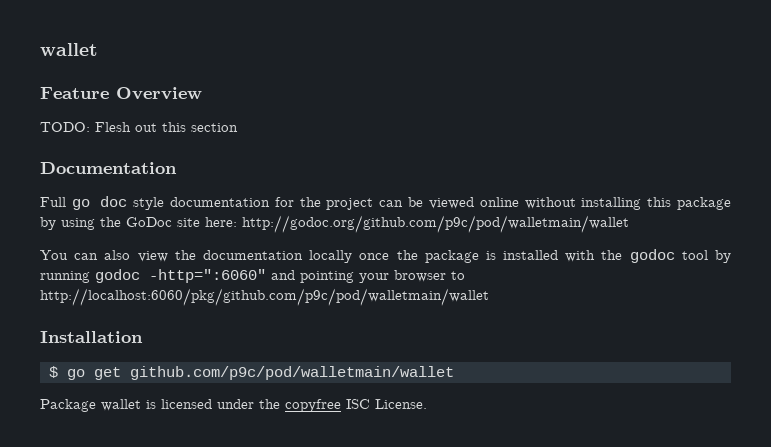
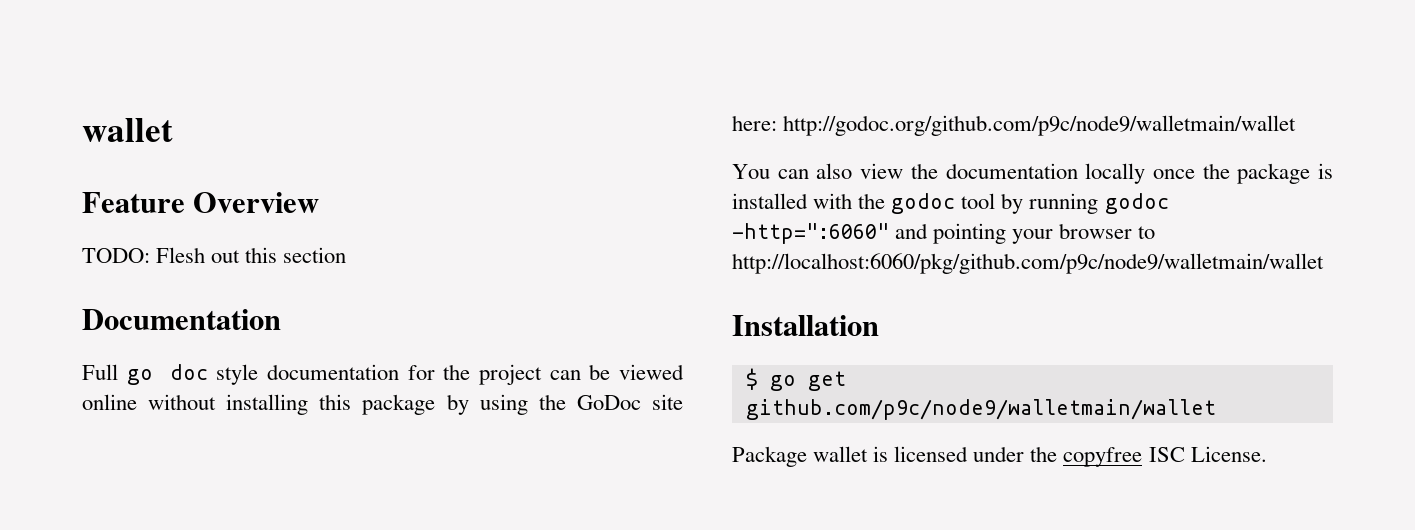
[242,215,629,233] http://godoc.org/github.com/p9c/pod/walletmain/wallet -> [783,115,1297,136] http://godoc.org/github.com/p9c/node9/walletmain/wallet
[40,288,489,306] http://localhost:6060/pkg/github.com/p9c/pod/walletmain/wallet -> [732,253,1324,274] http://localhost:6060/pkg/github.com/p9c/node9/walletmain/wallet
[130,366,454,380] github.com/p9c/pod/walletmain/wallet -> [745,399,1216,420] github.com/p9c/node9/walletmain/wallet

